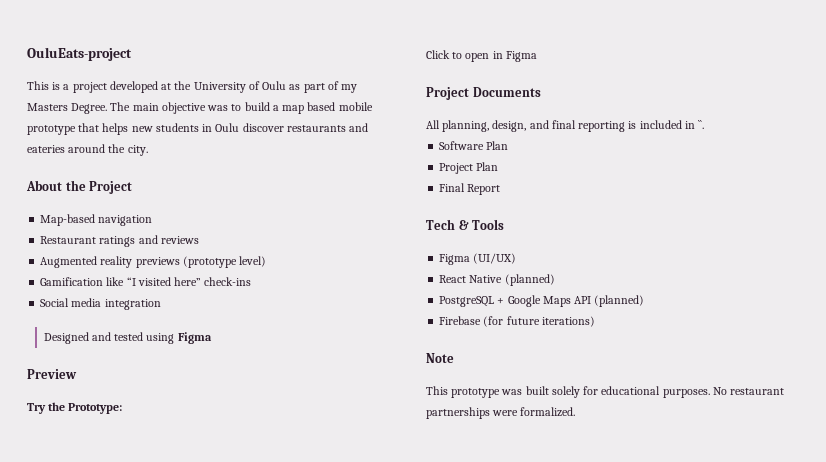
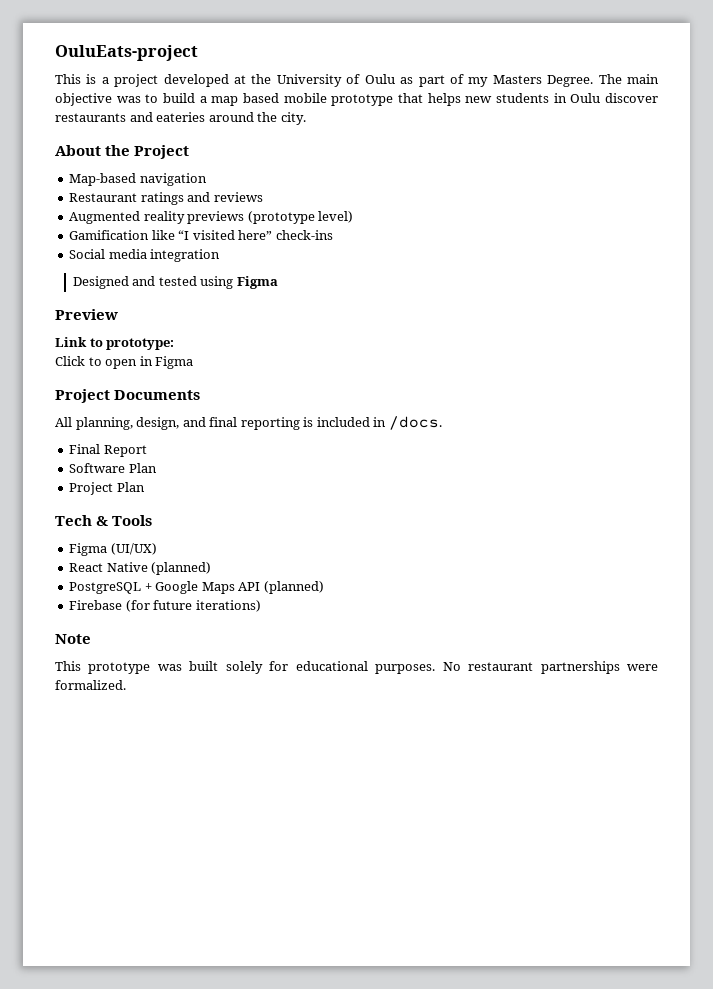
[27,402,123,414] Try the Prototype: -> [55,337,175,350] Link to prototype:
[698,120,705,129] ``. -> [388,416,442,430] [69,444,147,457] /docs. // Final Report
[439,183,501,195] // Final Report -> (145, 487) none

